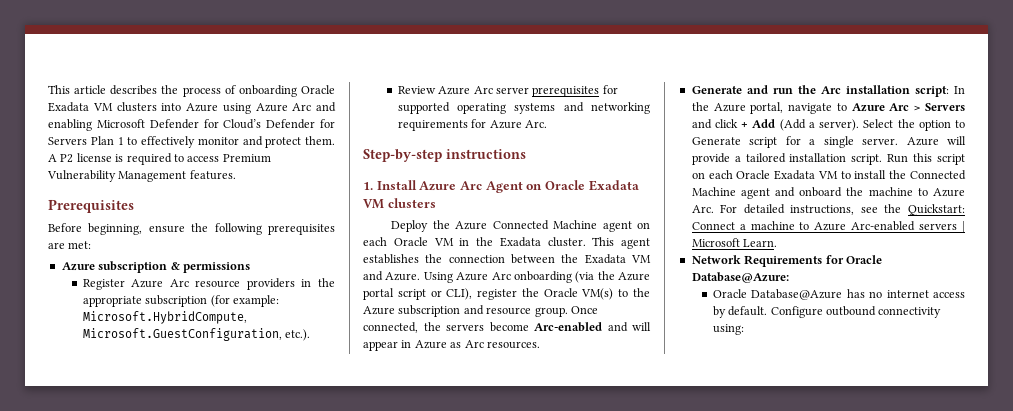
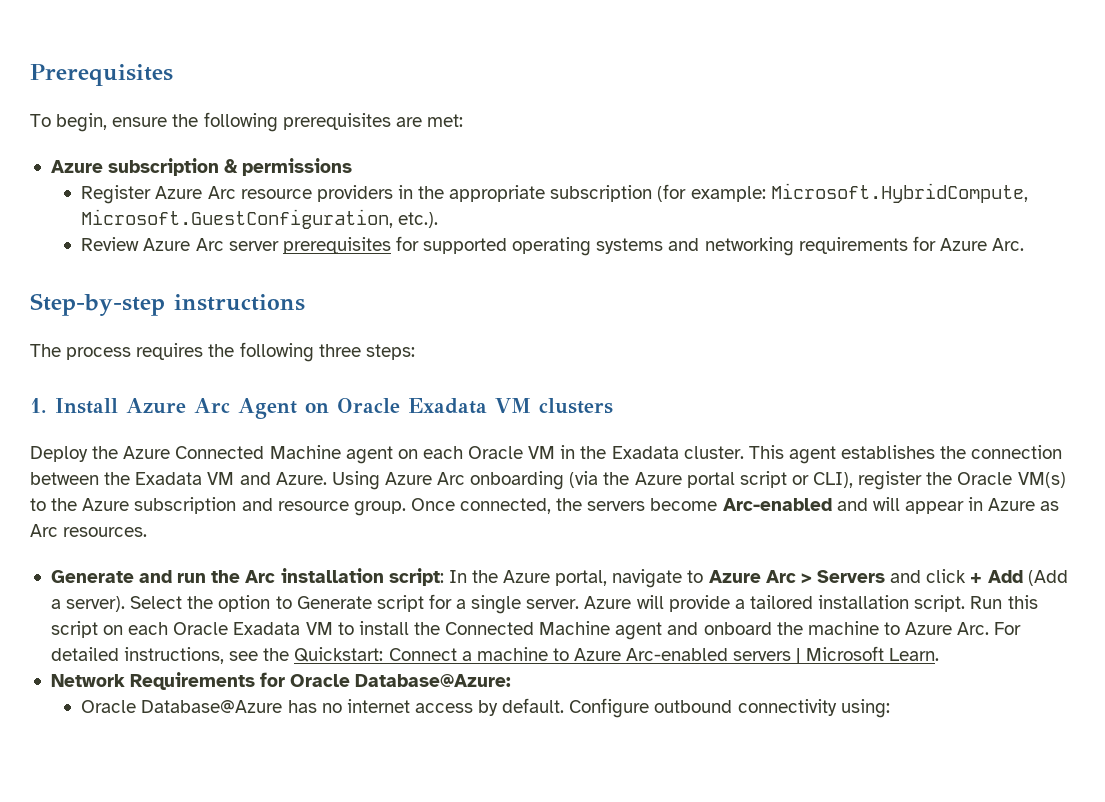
[48,85,335,97] [48,102,336,114] [48,119,336,131] [48,136,335,148] [48,153,271,165] [47,170,236,182] This article describes the process of onboarding Oracle Exadata VM clusters into Azure using Azure Arc and enabling Microsoft Defender for Cloud’s Defender for Servers Plan 1 to effectively monitor and protect them. A P2 license is required to access Premium Vulnerability Management features. // -> (30, 75) none
[48,223,143,235] Before beginning, -> [30,113,108,132] To begin,
(526, 154) none -> [30,342,415,362] // The process requires the following three steps:

